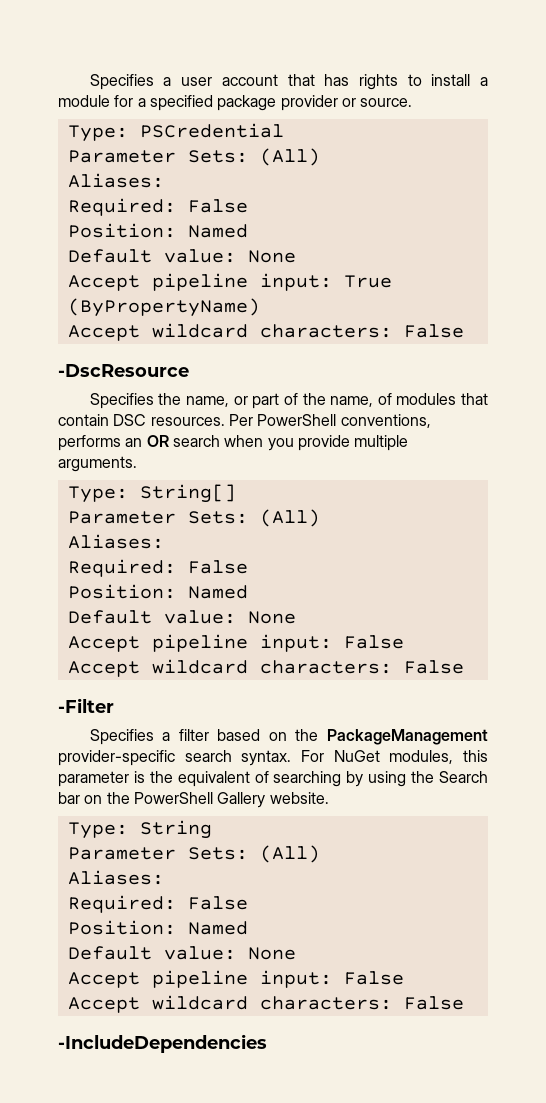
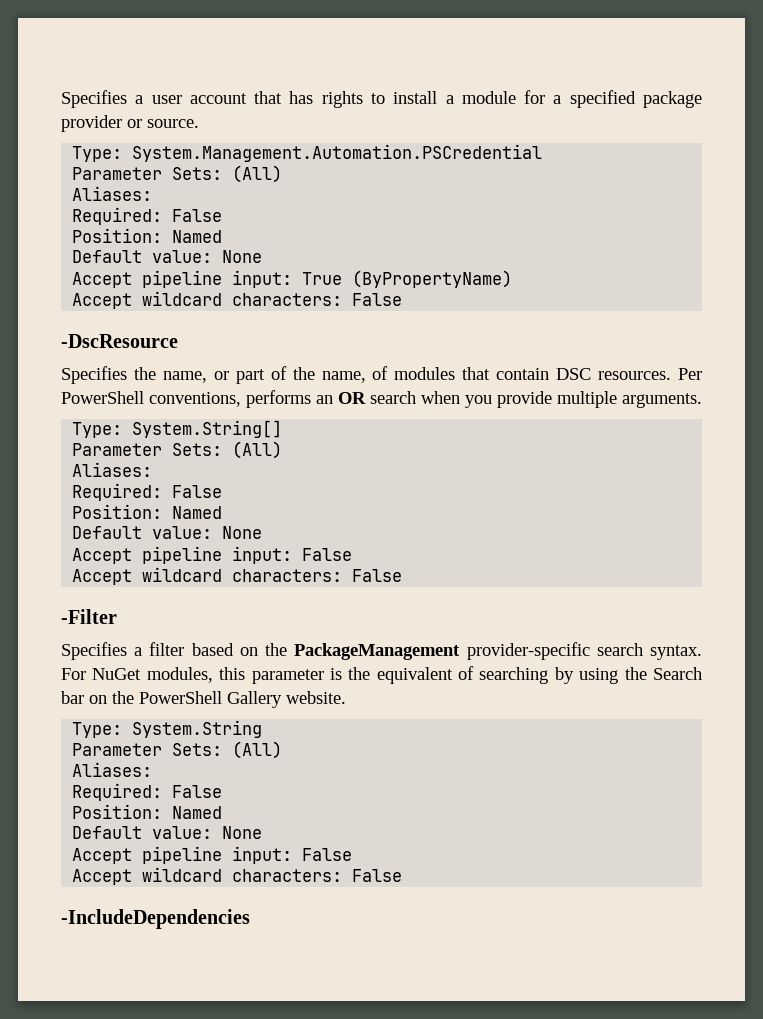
[139,123,284,138] PSCredential -> [132,144,543,162] System.Management.Automation.PSCredential
[139,484,236,503] String[] -> [132,420,283,438] System.String[]
[139,820,212,839] String -> [132,720,263,738] System.String

